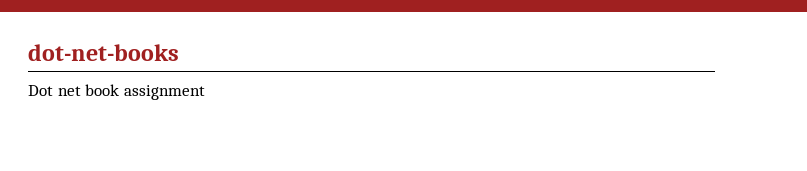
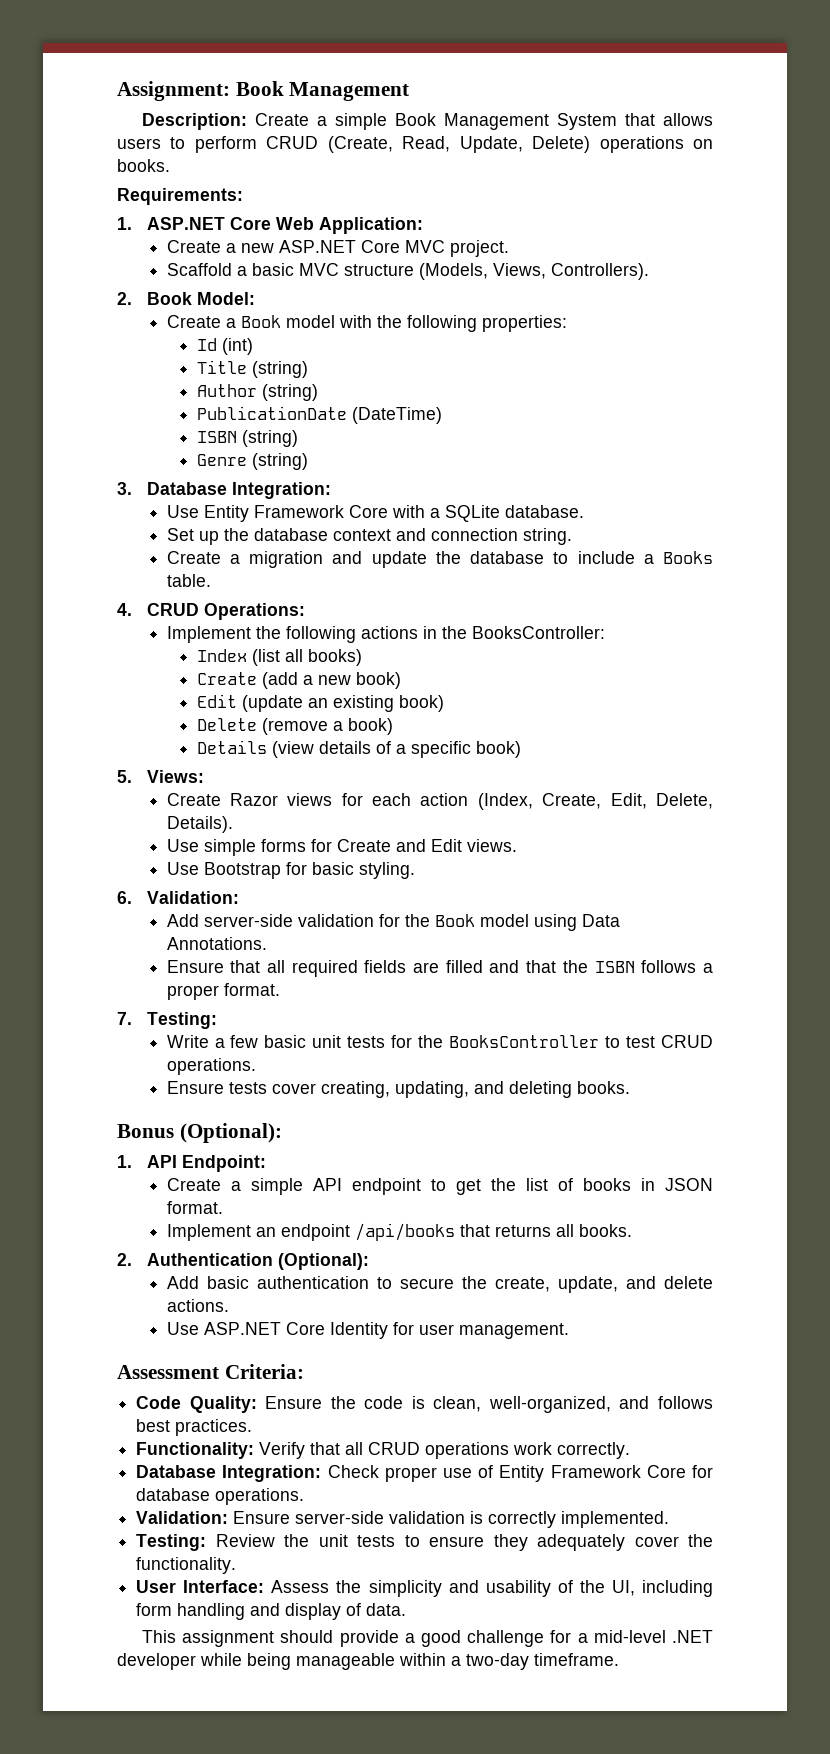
[28,44,179,61] [28,84,205,100] dot-net-books // Dot net book assignment -> [117,81,410,101] [142,113,714,130] [117,136,714,153] [117,159,170,172] [117,188,243,205] [117,217,424,234] [166,240,509,257] [166,263,649,280] [117,292,256,305] [166,315,567,332] [196,338,253,355] [196,360,308,378] [196,384,318,401] [196,406,442,424] [196,430,298,447] [196,453,308,470] [117,482,332,499] [166,505,584,522] [166,528,572,545] [166,551,714,568] [166,574,211,587] [117,603,306,620] [166,626,605,643] [196,649,362,666] [196,672,401,689] [196,694,444,712] [196,718,393,735] [196,740,521,758] [117,770,205,783] [166,793,713,810] [166,816,233,833] [166,839,517,856] [166,862,415,879] [117,891,240,904] [166,914,620,931] [166,937,267,950] [166,960,713,977] [166,983,280,1000] [117,1012,218,1029] [166,1035,713,1048] [166,1058,256,1075] [166,1081,630,1098] [117,1123,282,1143] [117,1155,267,1172] [166,1178,713,1195] [166,1201,223,1214] [166,1223,632,1241] [117,1253,370,1270] [166,1276,714,1293] [166,1299,229,1312] [166,1322,569,1339] [117,1364,304,1379] [136,1396,713,1413] [136,1419,253,1436] [136,1442,631,1459] [136,1465,714,1482] [136,1488,305,1505] [136,1511,670,1528] [136,1534,714,1551] [136,1557,237,1574] [136,1580,713,1597] [136,1603,407,1620] [142,1630,713,1647] [117,1653,619,1670] Assignment: Book Management // Description: Create a simple Book Management System that allows users to perform CRUD (Create, Read, Update, Delete) operations on books. // Requirements: // 1. ASP.NET Core Web Application: // Create a new ASP.NET Core MVC project. // Scaffold a basic MVC structure (Models, Views, Controllers). // 2. Book Model: // Create a Book model with the following properties: // Id (int) // Title (string) // Author (string) // PublicationDate (DateTime) // ISBN (string) // Genre (string) // 3. Database Integration: // Use Entity Framework Core with a SQLite database. // Set up the database context and connection string. // Create a migration and update the database to include a Books table. // 4. CRUD Operations: // Implement the following actions in the BooksController: // Index (list all books) // Create (add a new book) // Edit (update an existing book) // Delete (remove a book) // Details (view details of a specific book) // 5. Views: // Create Razor views for each action (Index, Create, Edit, Delete, Details). // Use simple forms for Create and Edit views. // Use Bootstrap for basic styling. // 6. Validation: // Add server-side validation for the Book model using Data Annotations. // Ensure that all required fields are filled and that the ISBN follows a proper format. // 7. Testing: // Write a few basic unit tests for the BooksController to test CRUD operations. // Ensure tests cover creating, updating, and deleting books. // Bonus (Optional): // 1. API Endpoint: // Create a simple API endpoint to get the list of books in JSON format. // Implement an endpoint /api/books that returns all books. // 2. Authentication (Optional): // Add basic authentication to secure the create, update, and delete actions. // Use ASP.NET Core Identity for user management. // Assessment Criteria: // Code Quality: Ensure the code is clean, well-organized, and follows best practices. // Functionality: Verify that all CRUD operations work correctly. // Database Integration: Check proper use of Entity Framework Core for database operations. // Validation: Ensure server-side validation is correctly implemented. // Testing: Review the unit tests to ensure they adequately cover the functionality. // User Interface: Assess the simplicity and usability of the UI, including form handling and display of data. // This assignment should provide a good challenge for a mid-level .NET developer while being manageable within a two-day timeframe.

